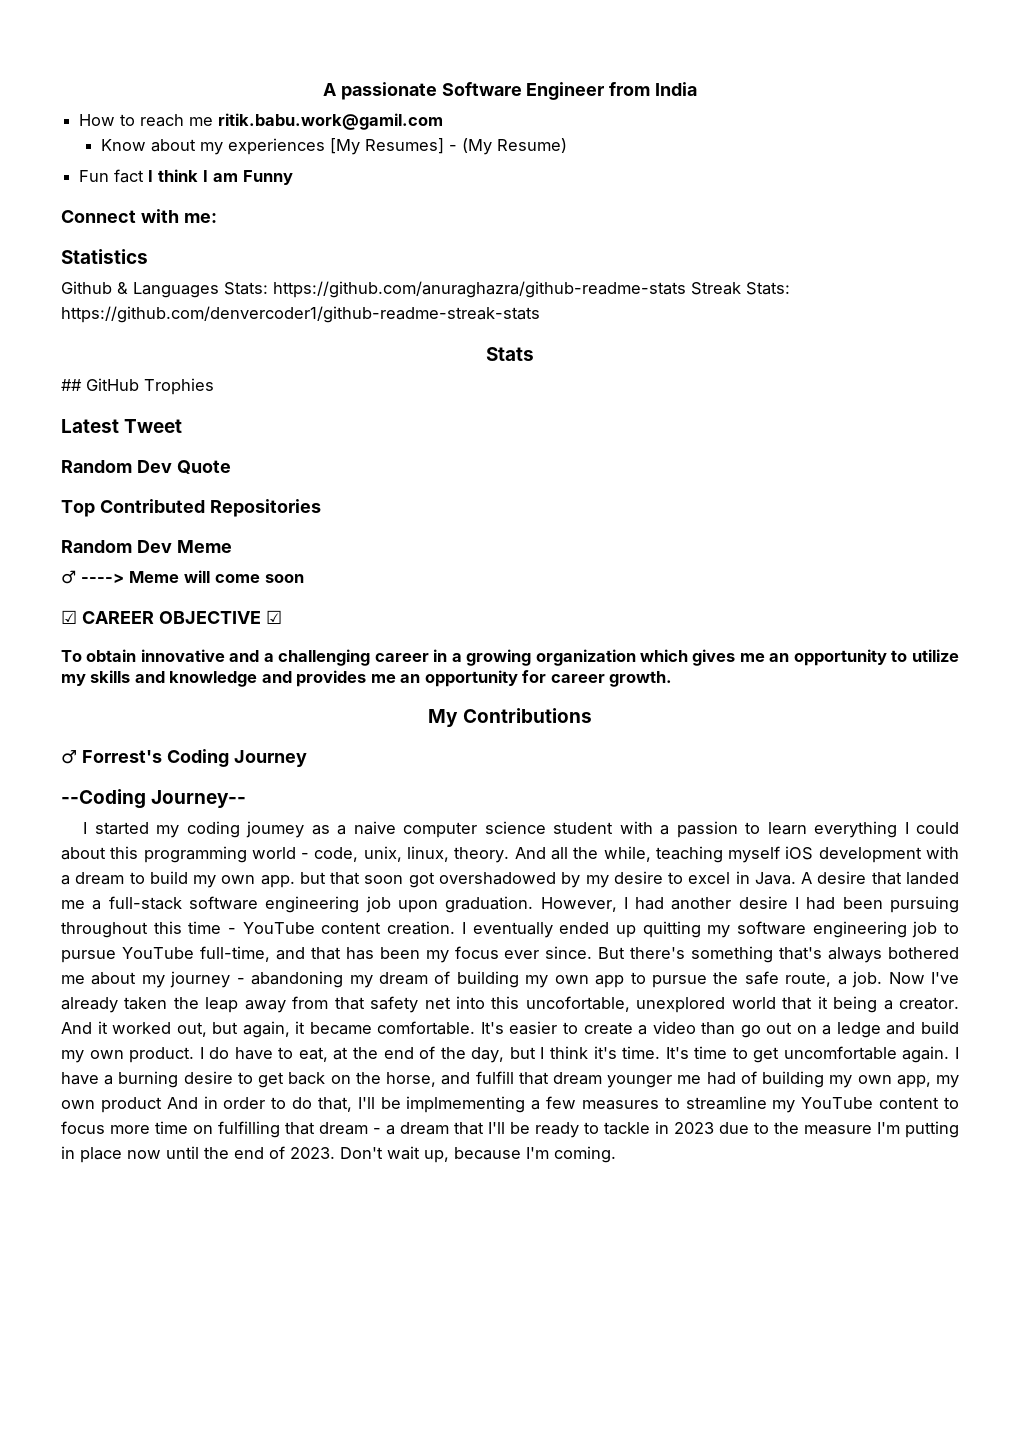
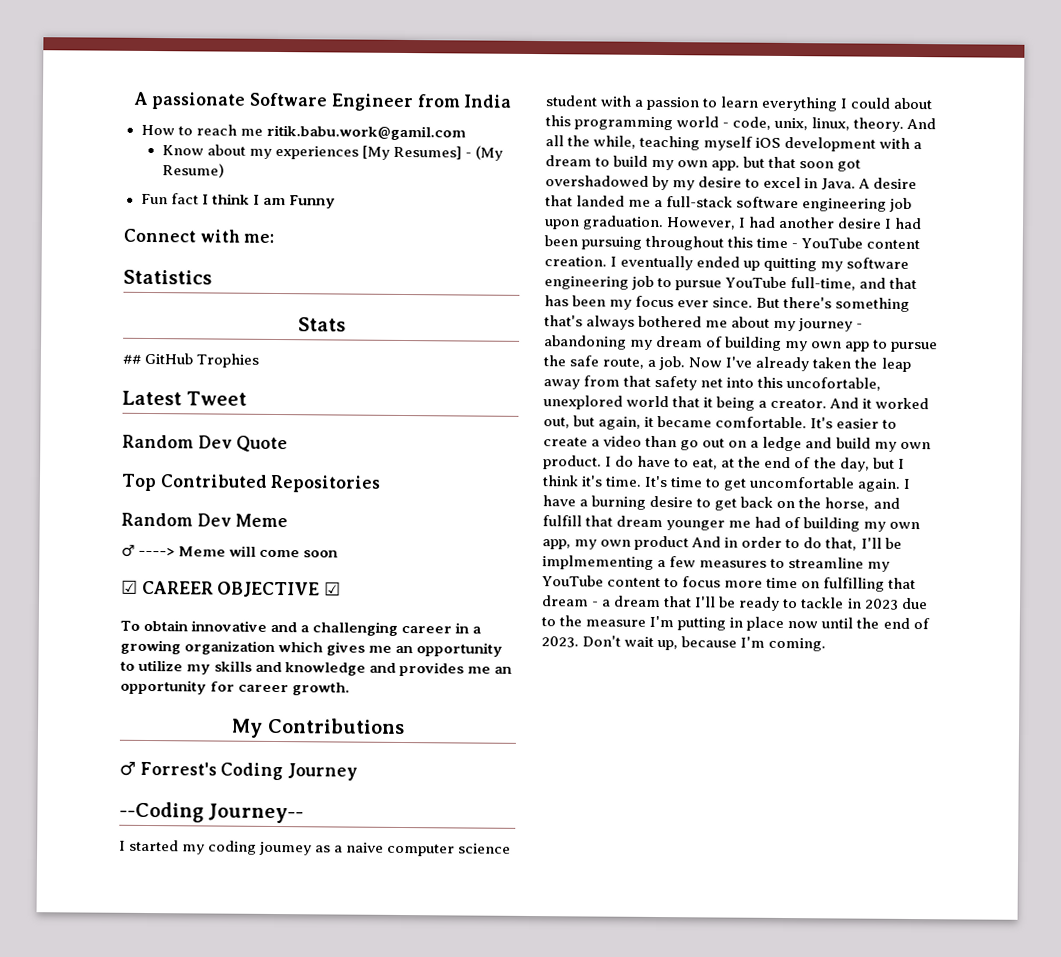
[61,281,790,298] [61,306,540,323] // Github & Languages Stats: https://github.com/anuraghazra/github-readme-stats Streak Stats: https://github.com/denvercoder1/github-readme-streak-stats -> (212, 277) none

